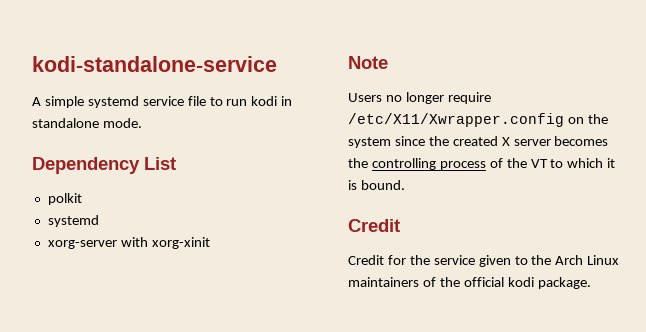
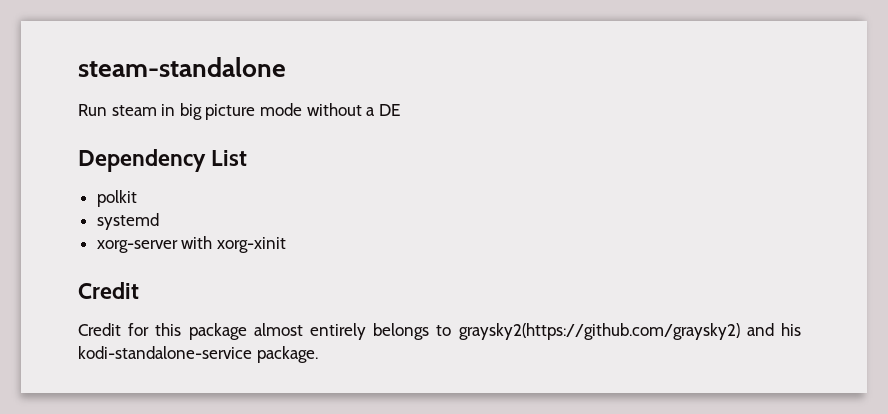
[32,56,277,72] [32,96,293,108] [32,118,142,128] kodi-standalone-service // A simple systemd service file to run kodi in standalone mode. -> [78,57,286,77] [78,103,400,120] steam-standalone // Run steam in big picture mode without a DE
[348,56,388,69] [348,92,491,104] [348,113,608,127] [348,136,609,148] [348,158,616,170] [348,180,405,190] [348,219,400,232] [348,255,620,267] [348,277,534,287] Note // Users no longer require /etc/X11/Xwrapper.config on the system since the created X server becomes the controlling process of the VT to which it is bound. // Credit // Credit for the service given to the Arch Linux maintainers of the official kodi -> [78,282,139,299] [78,323,802,340] [78,346,252,359] Credit // Credit for this package almost entirely belongs to graysky2(https://github.com/graysky2) and his kodi-standalone-service

